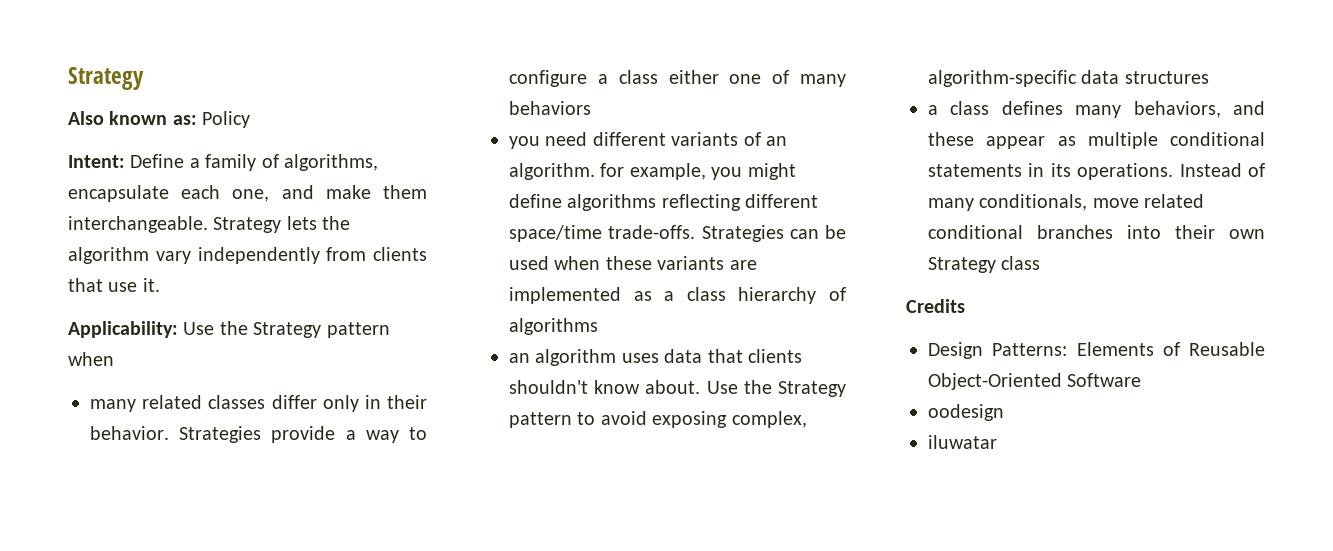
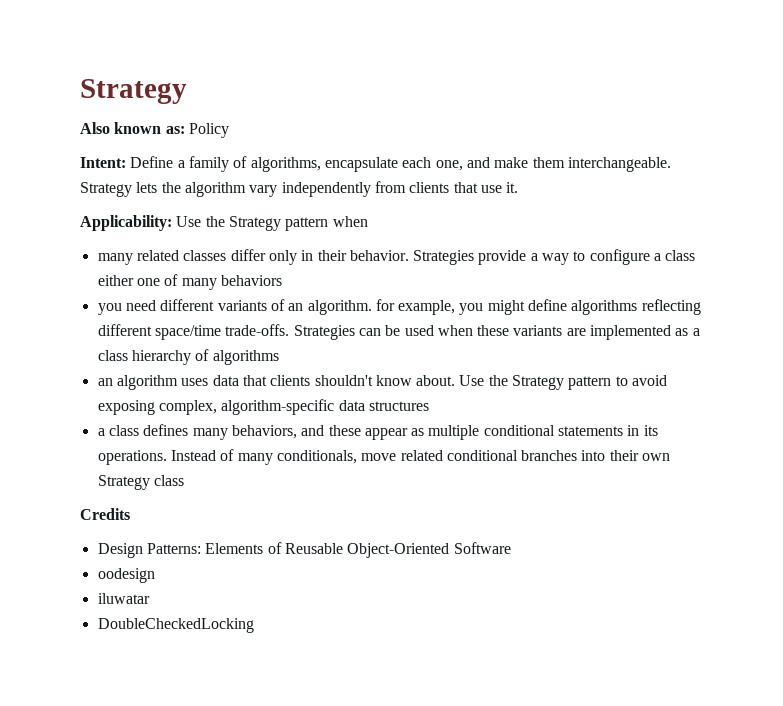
(997, 442) none -> [97,618,254,633] // DoubleCheckedLocking

